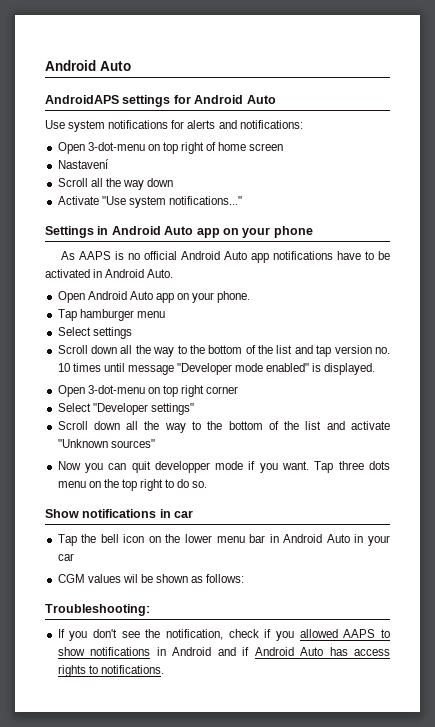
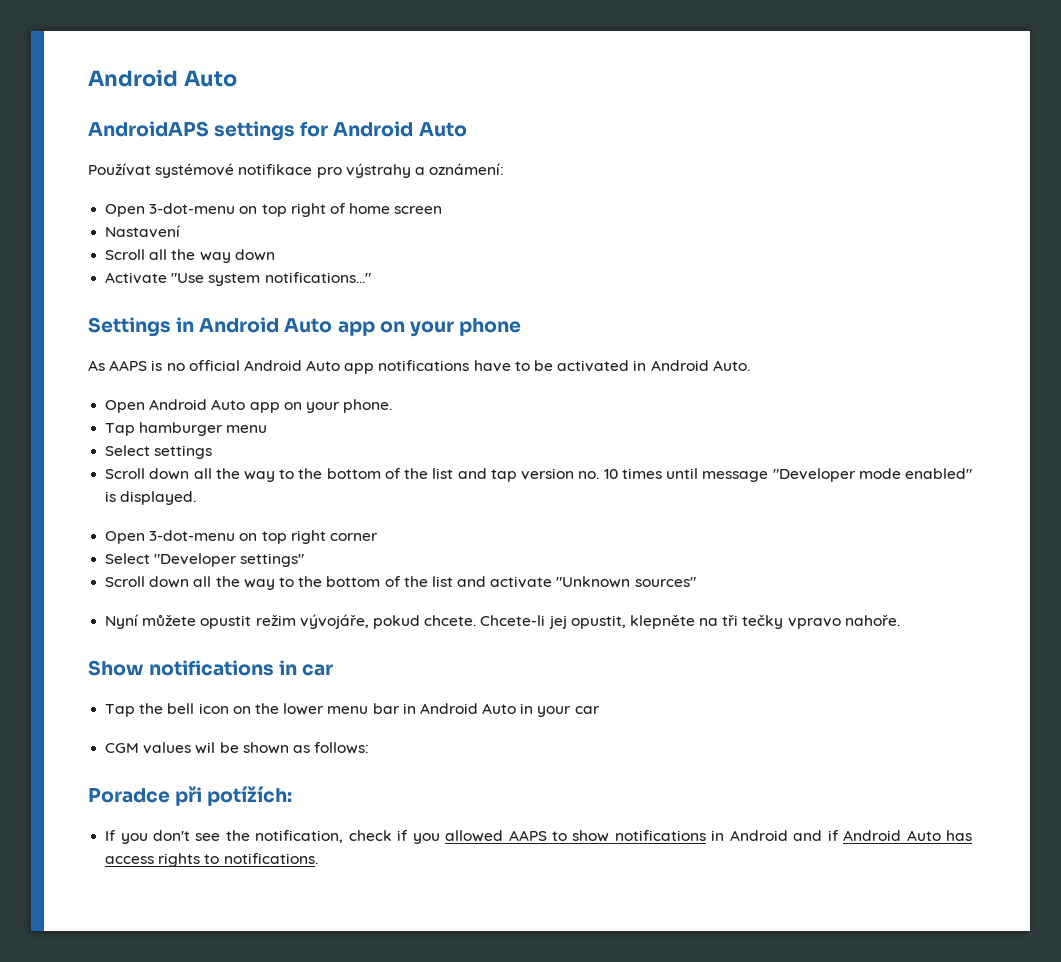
[45,120,303,132] Use system notifications for alerts and notifications: -> [88,163,505,178] Používat systémové notifikace pro výstrahy a oznámení:
[57,461,391,473] [57,479,208,491] Now you can quit developper mode if you want. Tap three dots menu on the top right to do so. -> [105,614,900,629] Nyní můžete opustit režim vývojáře, pokud chcete. Chcete-li jej opustit, klepněte na tři tečky vpravo nahoře.
[45,604,150,616] Troubleshooting: -> [88,786,293,806] Poradce při potížích:

